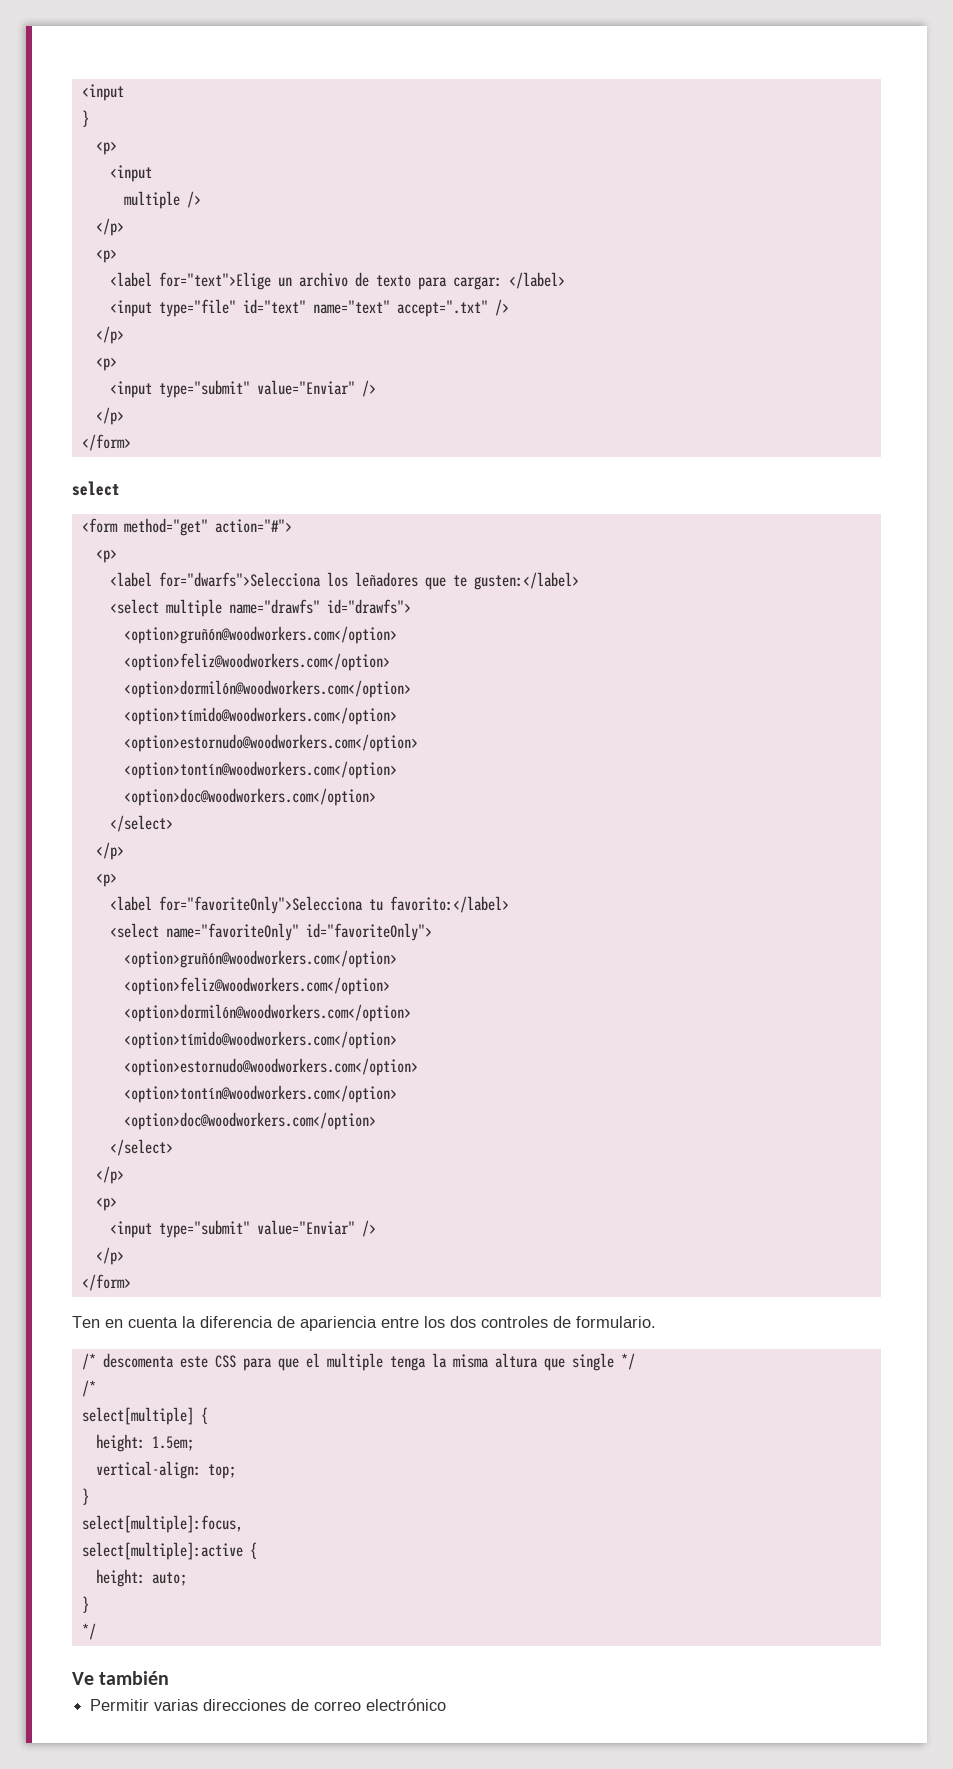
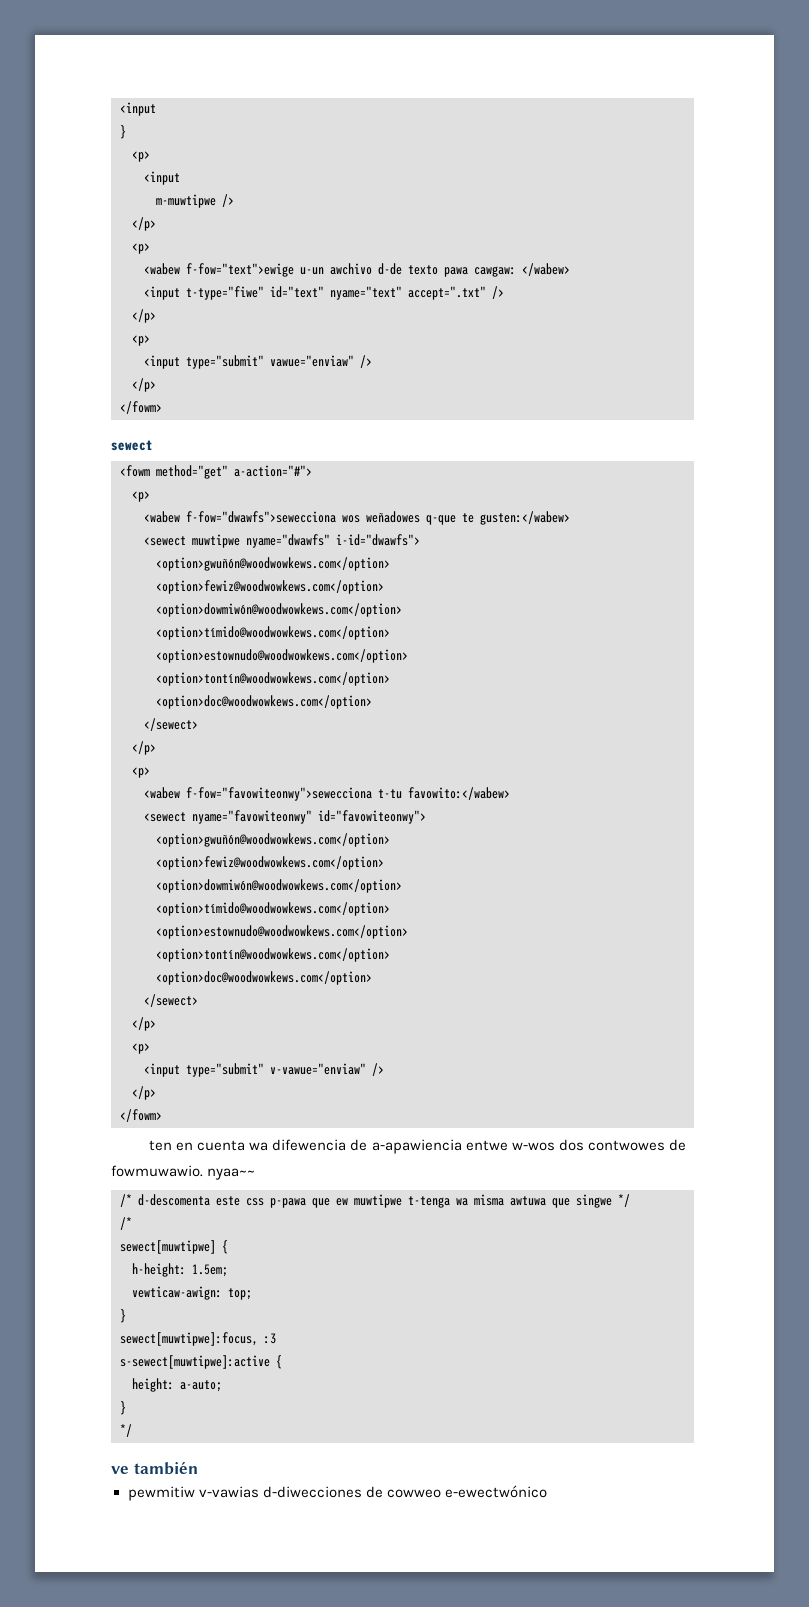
[123,191,201,209] [95,218,124,236] [95,249,117,263] [109,272,565,290] [109,299,390,317] multiple /> // </p> // <p> // <label for="text">Elige un archivo de texto para cargar: </label> // <input type="file" id="text" name="text" -> [156,194,234,208] [132,217,156,231] [132,243,150,254] [144,263,570,277] [144,286,402,300] m-muwtipwe /> // </p> // <p> // <wabew f-fow="text">ewige u-un awchivo d-de texto pawa cawgaw: </wabew> // <input t-type="fiwe" id="text" nyame="text"
[256,380,376,397] [95,407,124,425] [81,434,131,451] [72,481,120,496] [81,518,292,536] [95,549,117,563] [109,572,579,590] [109,599,411,617] [123,626,397,644] [123,653,390,671] [123,680,411,698] [123,707,397,725] [123,734,418,752] [123,761,397,779] [123,788,376,806] [109,815,173,832] [95,842,124,860] [95,873,117,887] [109,896,509,914] [109,923,432,941] [123,950,397,968] [123,977,390,995] [123,1004,411,1022] [123,1031,397,1049] [123,1058,418,1076] [123,1085,397,1103] [123,1112,376,1130] [109,1139,173,1156] [95,1166,124,1184] [95,1197,117,1211] [109,1220,376,1238] [95,1247,124,1265] [81,1274,131,1291] [72,1316,656,1331] [81,1353,614,1371] value="Enviar" /> // </p> // </form> // select // <form method="get" action="#"> // <p> // <label for="dwarfs">Selecciona los leñadores que te gusten:</label> // <select multiple name="drawfs" id="drawfs"> // <option>gruñón@woodworkers.com</option> // <option>feliz@woodworkers.com</option> // <option>dormilón@woodworkers.com</option> // <option>tímido@woodworkers.com</option> // <option>estornudo@woodworkers.com</option> // <option>tontín@woodworkers.com</option> // <option>doc@woodworkers.com</option> // </select> // </p> // <p> // <label for="favoriteOnly">Selecciona tu favorito:</label> // <select name="favoriteOnly" id="favoriteOnly"> // <option>gruñón@woodworkers.com</option> // <option>feliz@woodworkers.com</option> // <option>dormilón@woodworkers.com</option> // <option>tímido@woodworkers.com</option> // <option>estornudo@woodworkers.com</option> // <option>tontín@woodworkers.com</option> // <option>doc@woodworkers.com</option> // </select> // </p> // <p> // <input type="submit" value="Enviar" /> // </p> // </form> // Ten en cuenta la diferencia de apariencia entre los dos controles de formulario. // /* descomenta este CSS para que el multiple tenga la misma altura que single -> [270,355,372,368] [132,378,156,392] [120,401,162,414] [111,440,153,451] [120,465,312,479] [132,491,150,502] [144,511,570,525] [144,534,420,548] [156,557,390,571] [156,580,384,594] [156,603,402,617] [156,626,390,640] [156,649,408,663] [156,672,390,686] [156,695,372,709] [144,718,198,731] [132,741,156,755] [132,767,150,778] [144,787,510,801] [144,810,426,824] [156,833,390,847] [156,856,384,870] [156,879,402,893] [156,902,390,916] [156,925,408,939] [156,948,390,962] [156,971,372,985] [144,994,198,1007] [132,1017,156,1031] [132,1043,150,1054] [144,1063,384,1077] [132,1086,156,1100] [120,1109,162,1122] [149,1139,686,1154] [111,1165,256,1180] [120,1194,612,1208] vawue="enviaw" /> // </p> // </fowm> // sewect // <fowm method="get" a-action="#"> // <p> // <wabew f-fow="dwawfs">sewecciona wos weñadowes q-que te gusten:</wabew> // <sewect muwtipwe nyame="dwawfs" i-id="dwawfs"> // <option>gwuñón@woodwowkews.com</option> // <option>fewiz@woodwowkews.com</option> // <option>dowmiwón@woodwowkews.com</option> // <option>tímido@woodwowkews.com</option> // <option>estownudo@woodwowkews.com</option> // <option>tontín@woodwowkews.com</option> // <option>doc@woodwowkews.com</option> // </sewect> // </p> // <p> // <wabew f-fow="favowiteonwy">sewecciona t-tu favowito:</wabew> // <sewect nyame="favowiteonwy" id="favowiteonwy"> // <option>gwuñón@woodwowkews.com</option> // <option>fewiz@woodwowkews.com</option> // <option>dowmiwón@woodwowkews.com</option> // <option>tímido@woodwowkews.com</option> // <option>estownudo@woodwowkews.com</option> // <option>tontín@woodwowkews.com</option> // <option>doc@woodwowkews.com</option> // </sewect> // </p> // <p> // <input type="submit" v-vawue="enviaw" /> // </p> // </fowm> // ten en cuenta wa difewencia de a-apawiencia entwe w-wos dos contwowes de fowmuwawio. nyaa~~ // /* d-descomenta este css p-pawa que ew muwtipwe t-tenga wa misma awtuwa que singwe
[81,1407,208,1425] [95,1434,145,1452] select[multiple] { // height: -> [120,1240,228,1254] [132,1263,186,1277] sewect[muwtipwe] { // h-height:
[95,1461,201,1479] vertical-align: -> [132,1286,222,1300] vewticaw-awign:
[81,1515,243,1533] [81,1542,257,1560] [95,1569,187,1587] select[multiple]:focus, // select[multiple]:active { // height: auto; -> [120,1332,276,1346] [120,1355,282,1369] [132,1378,222,1392] sewect[muwtipwe]:focus, :3 // s-sewect[muwtipwe]:active { // height: a-auto;
[72,1672,94,1685] Ve -> [111,1466,129,1474] ve
[90,1698,447,1711] Permitir varias direcciones de correo electrónico -> [127,1485,547,1501] pewmitiw v-vawias d-diwecciones de cowweo e-ewectwónico

